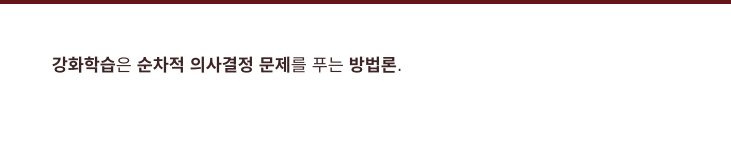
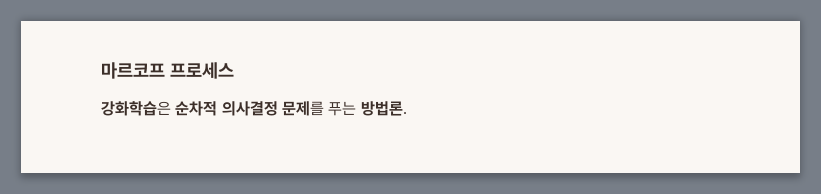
(52, 64) none -> [101,62,234,79] 마르코프 프로세스 //

